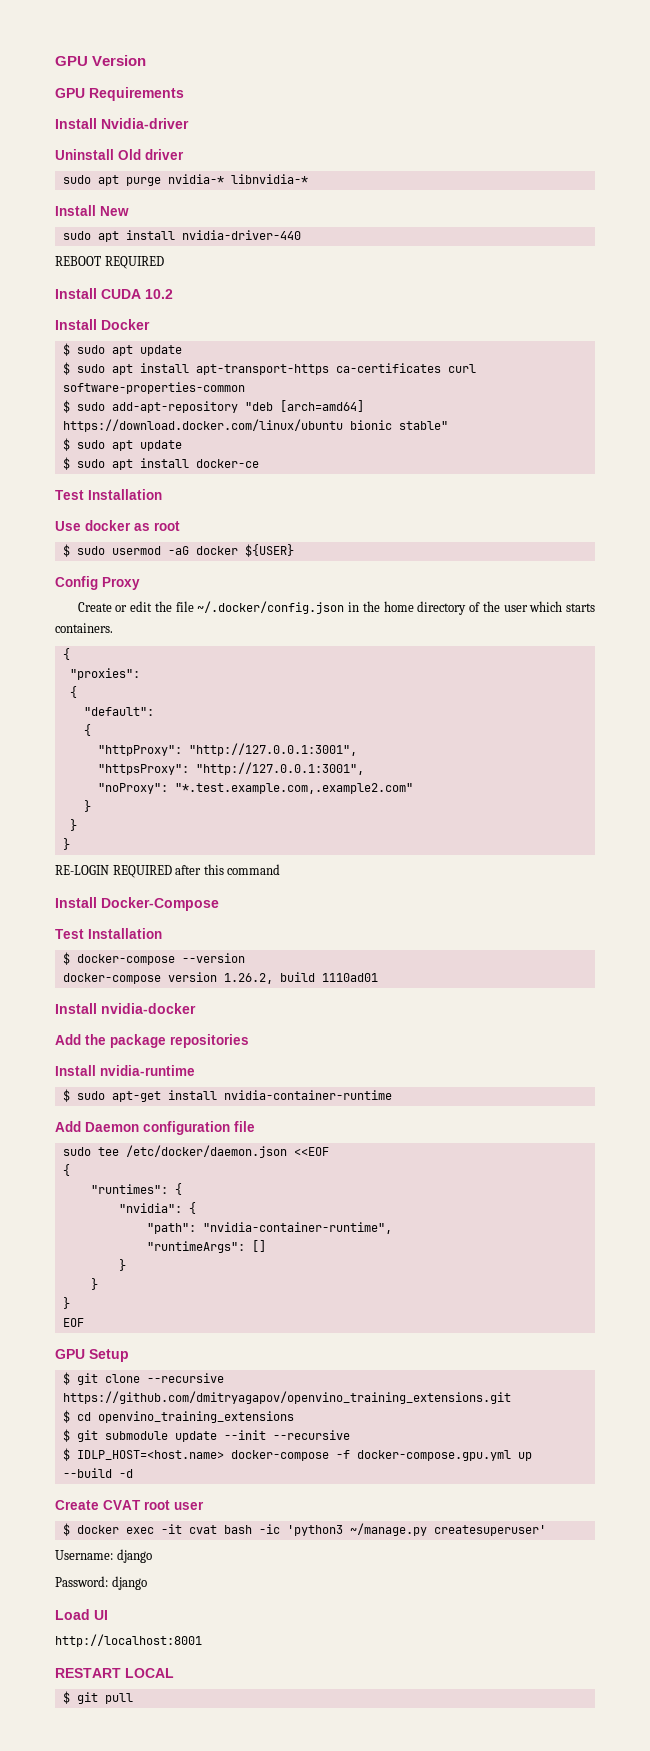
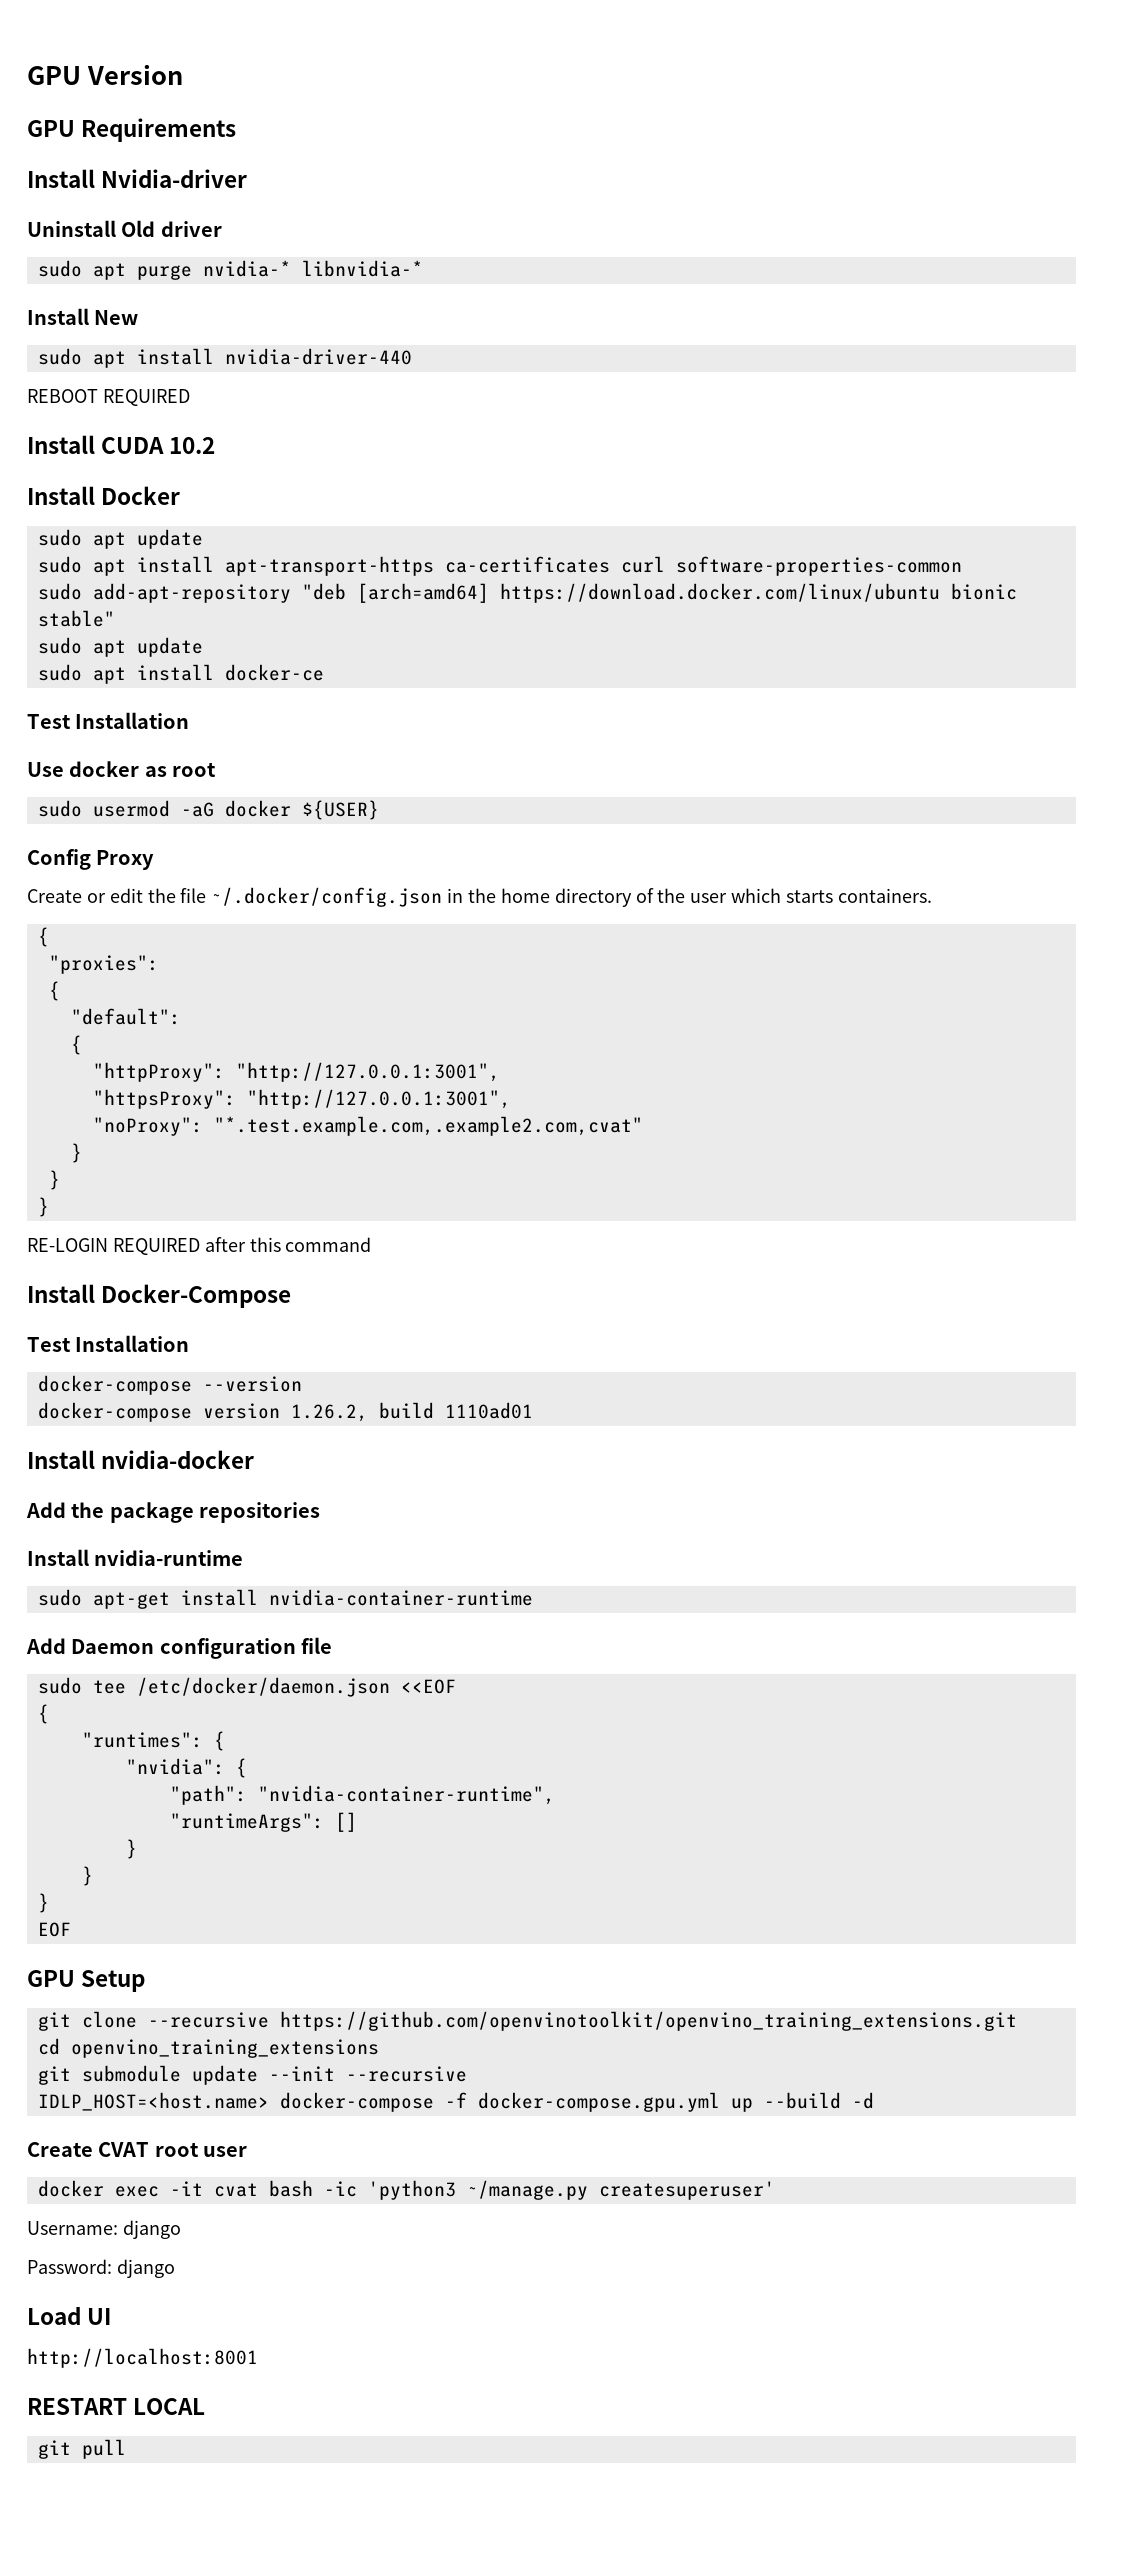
[62,343,182,356] [62,362,70,375] $ sudo apt update // $ -> [37,529,203,549] sudo apt update //
[62,400,70,413] $ -> (962, 566) none
[62,438,182,451] [62,457,70,470] $ sudo apt update // $ -> [37,637,203,657] sudo apt update //
[62,544,70,557] $ -> (217, 769) none
[174,783,413,794] "*.test.example.com,.example2.com" -> [213,1116,643,1136] "*.test.example.com,.example2.com,cvat"
[62,952,70,965] $ -> (190, 1343) none
[62,1089,70,1102] $ -> (244, 1558) none
[62,1372,70,1385] $ -> (146, 1981) none
[62,1391,511,1404] [62,1410,70,1423] https://github.com/dmitryagapov/openvino_training_extensions.git // $ -> [279,2011,1017,2031] https://github.com/openvinotoolkit/openvino_training_extensions.git //
[62,1429,70,1442] $ -> (379, 2048) none
[62,1448,70,1461] $ -> (467, 2074) none
[62,1523,70,1536] $ -> (248, 2151) none
[62,1691,70,1704] $ -> (206, 2406) none

